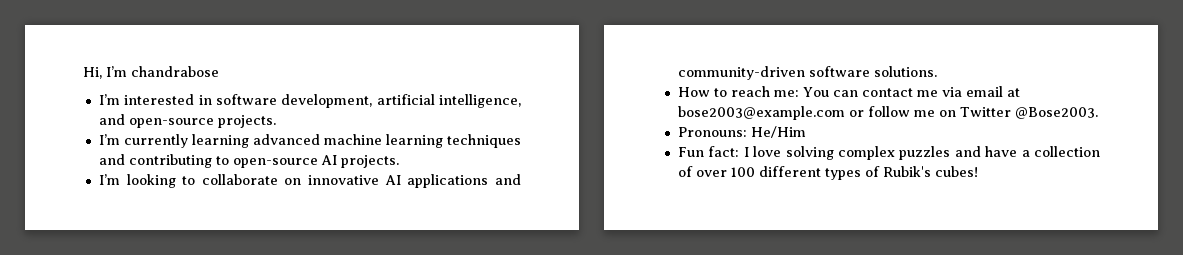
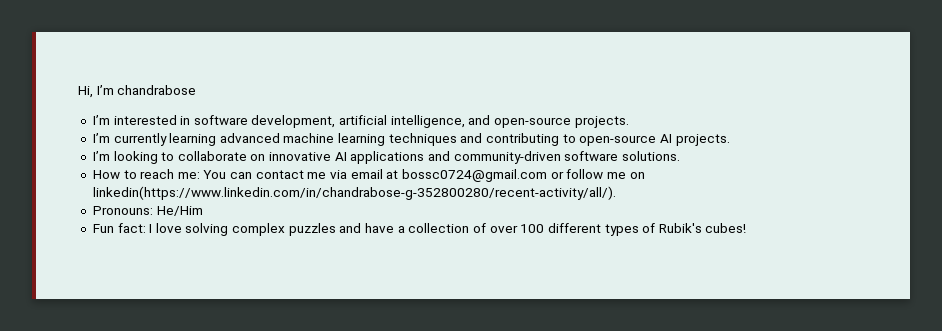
[677,106,845,120] bose2003@example.com -> [401,169,547,182] bossc0724@gmail.com
[959,107,1098,119] Twitter @Bose2003. -> [92,186,616,200] linkedin(https://www.linkedin.com/in/chandrabose-g-352800280/recent-activity/all/).

